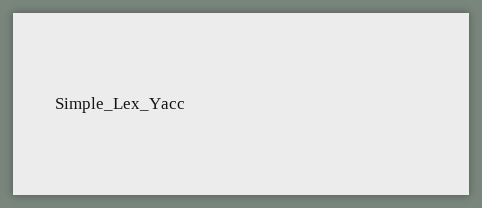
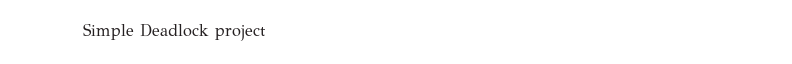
[55,97,185,113] Simple_Lex_Yacc -> [83,23,266,41] Simple Deadlock project

